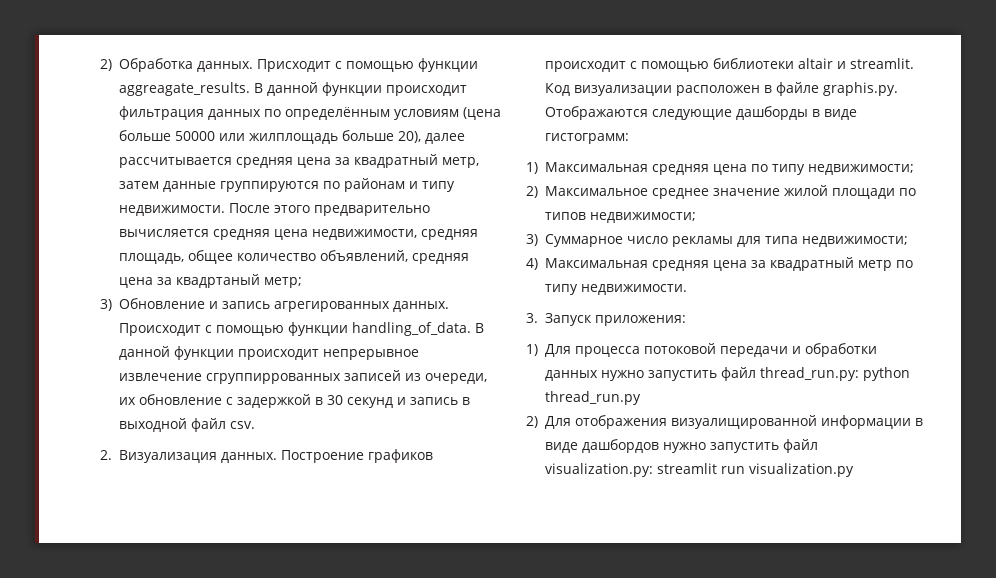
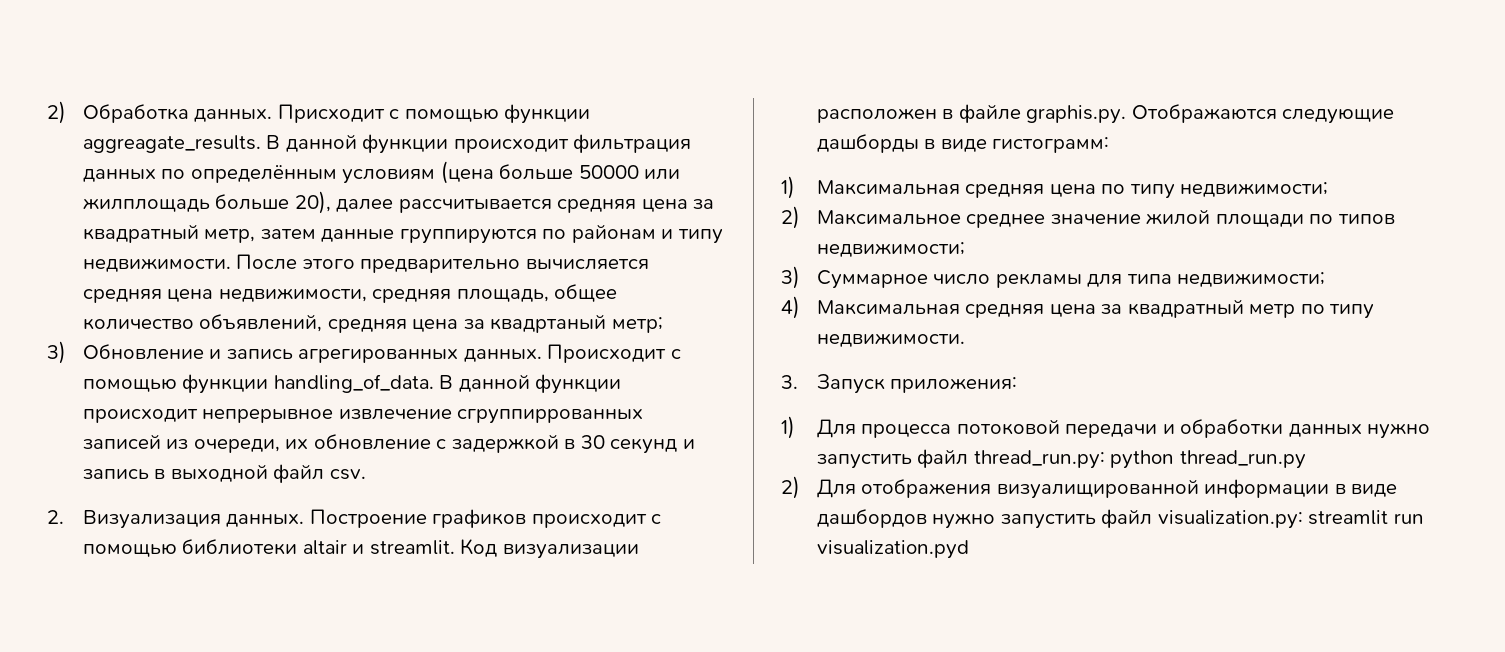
[749,463,854,477] visualization.py -> [816,540,969,559] visualization.pyd

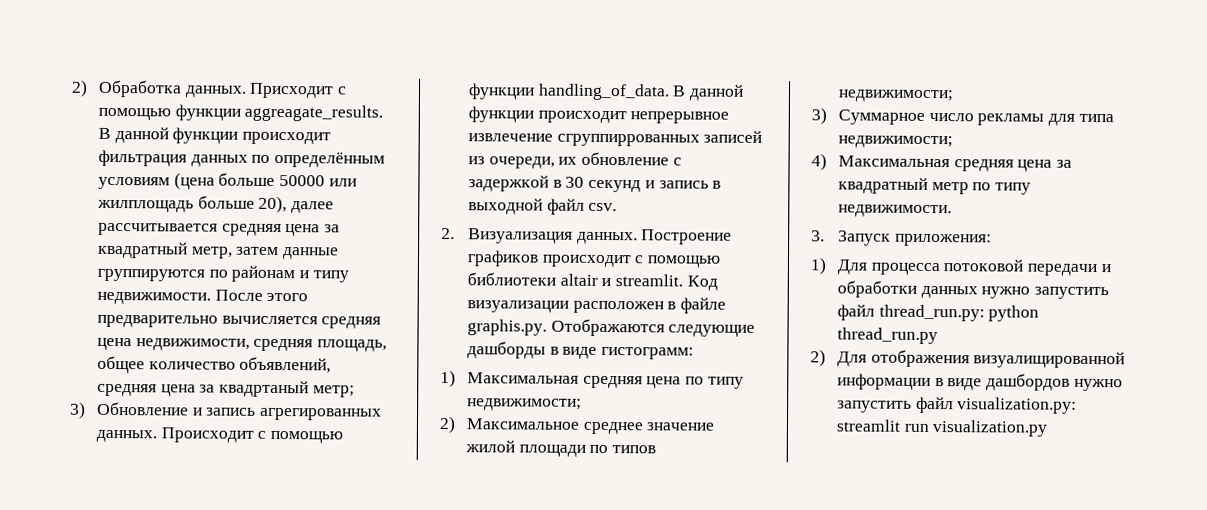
[816,540,969,559] visualization.pyd -> [932,420,1048,437] visualization.py

